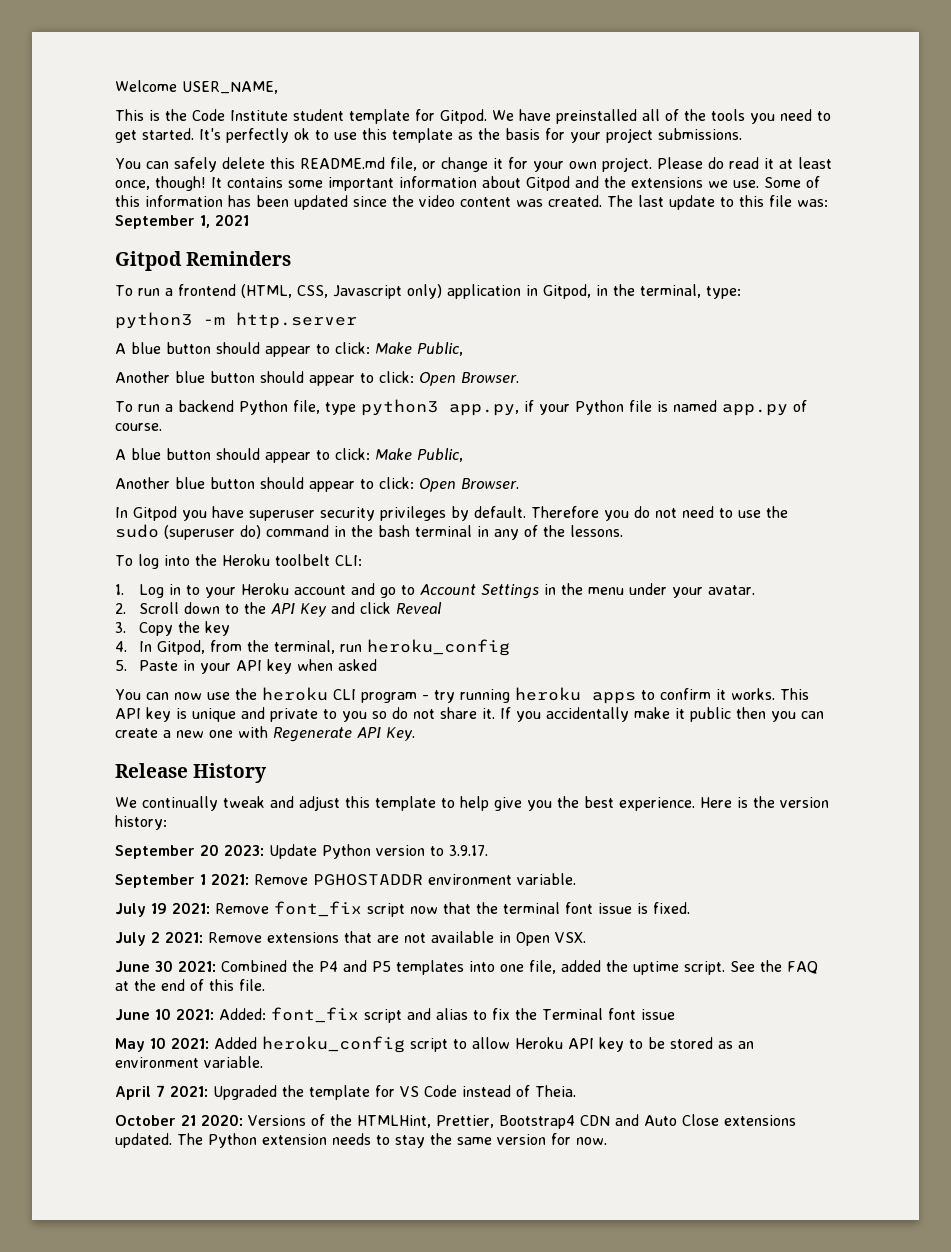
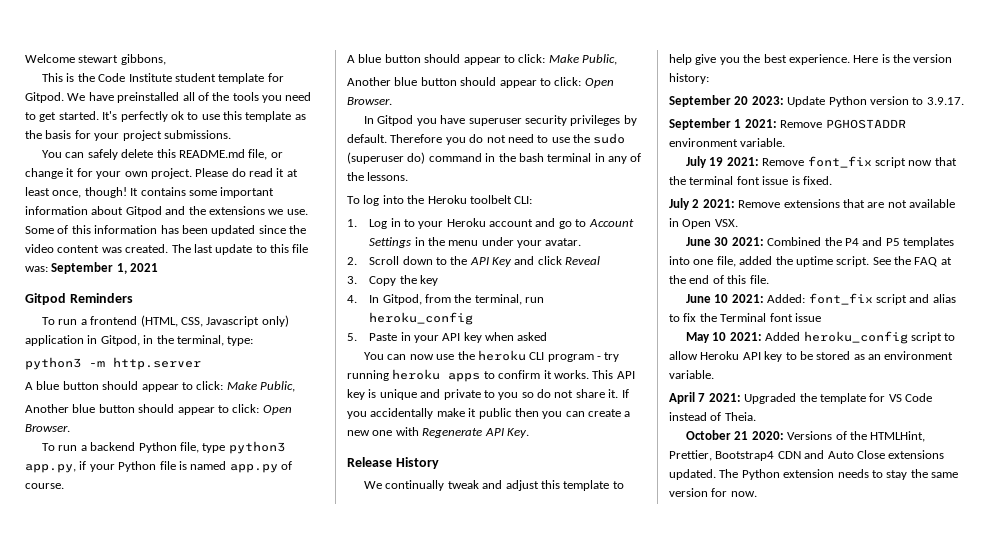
[182,81,278,94] USER_NAME, -> [78,54,166,65] stewart gibbons,

